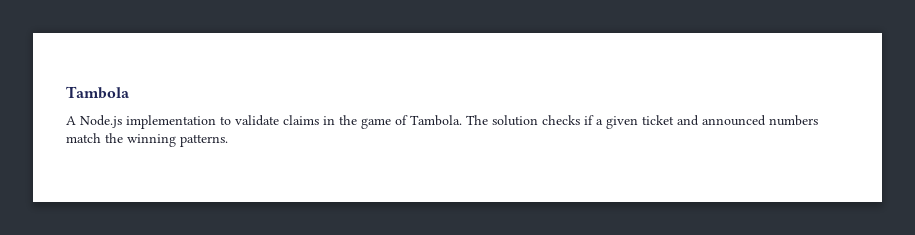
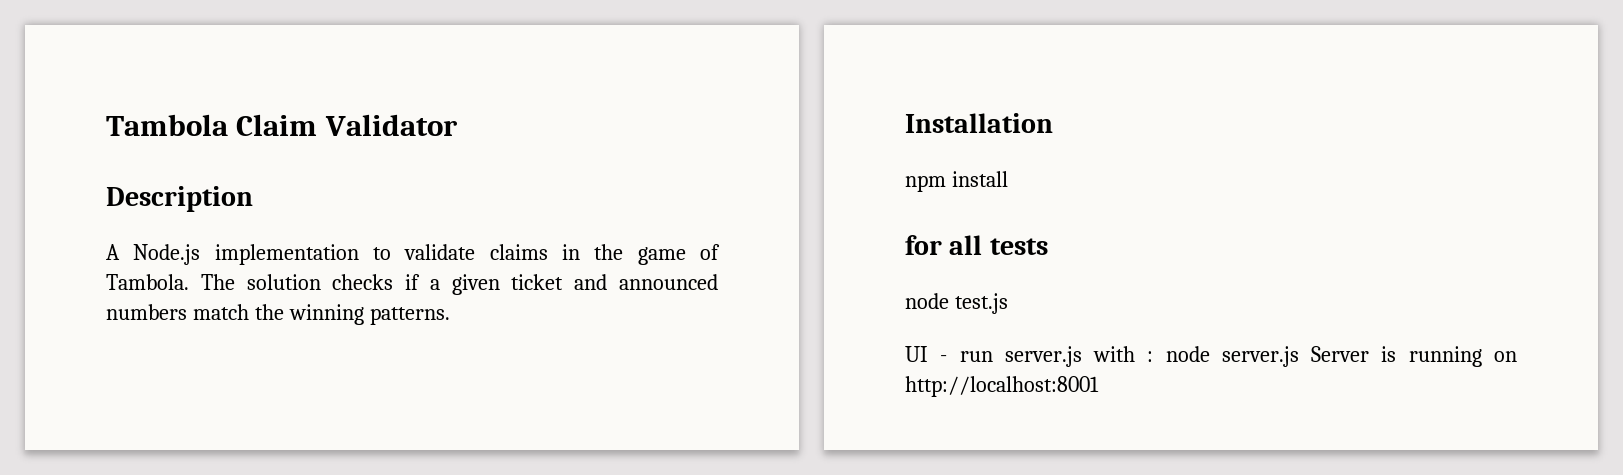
(130, 92) none -> [236,114,458,136] [106,186,253,212] Claim Validator // Description
(228, 140) none -> [905,113,1053,133] [905,171,1008,192] [905,235,1048,255] [905,293,1008,314] [905,346,1517,367] [905,376,1099,397] // Installation // npm install // for all tests // node test.js // UI - run server.js with : node server.js Server is running on http://localhost:8001

